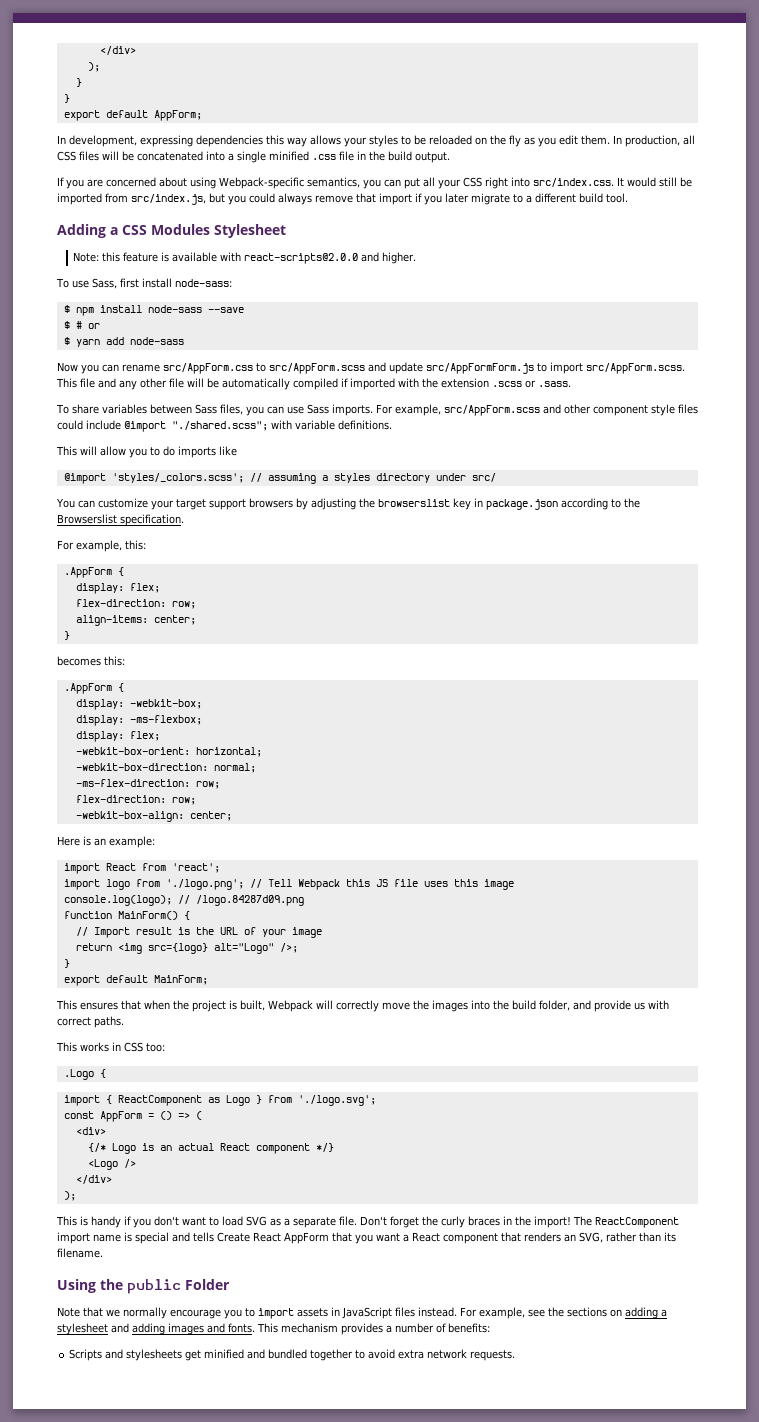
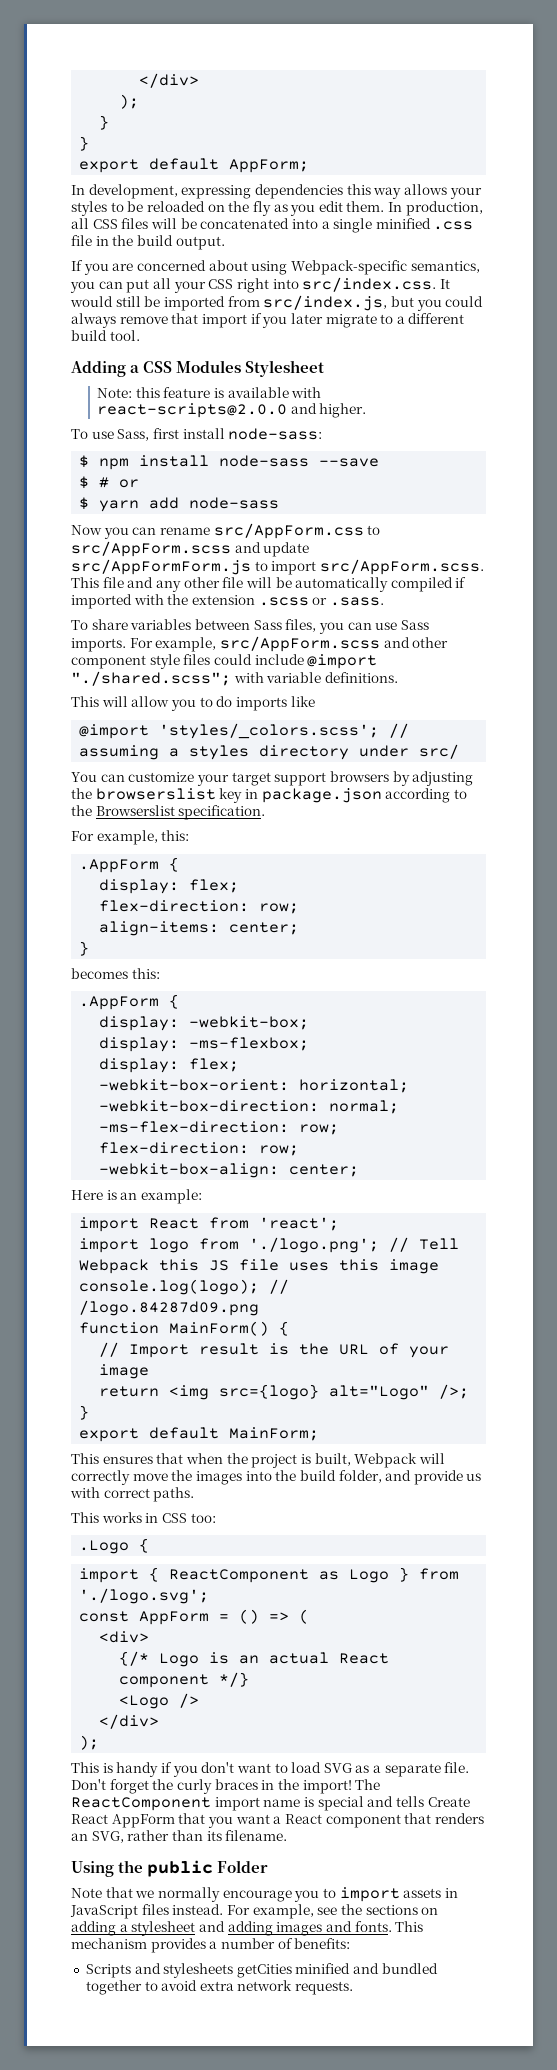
[185,1350,202,1361] get -> [236,1964,292,1978] getCities

